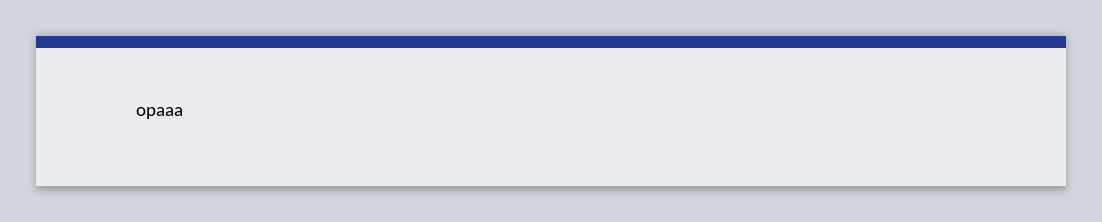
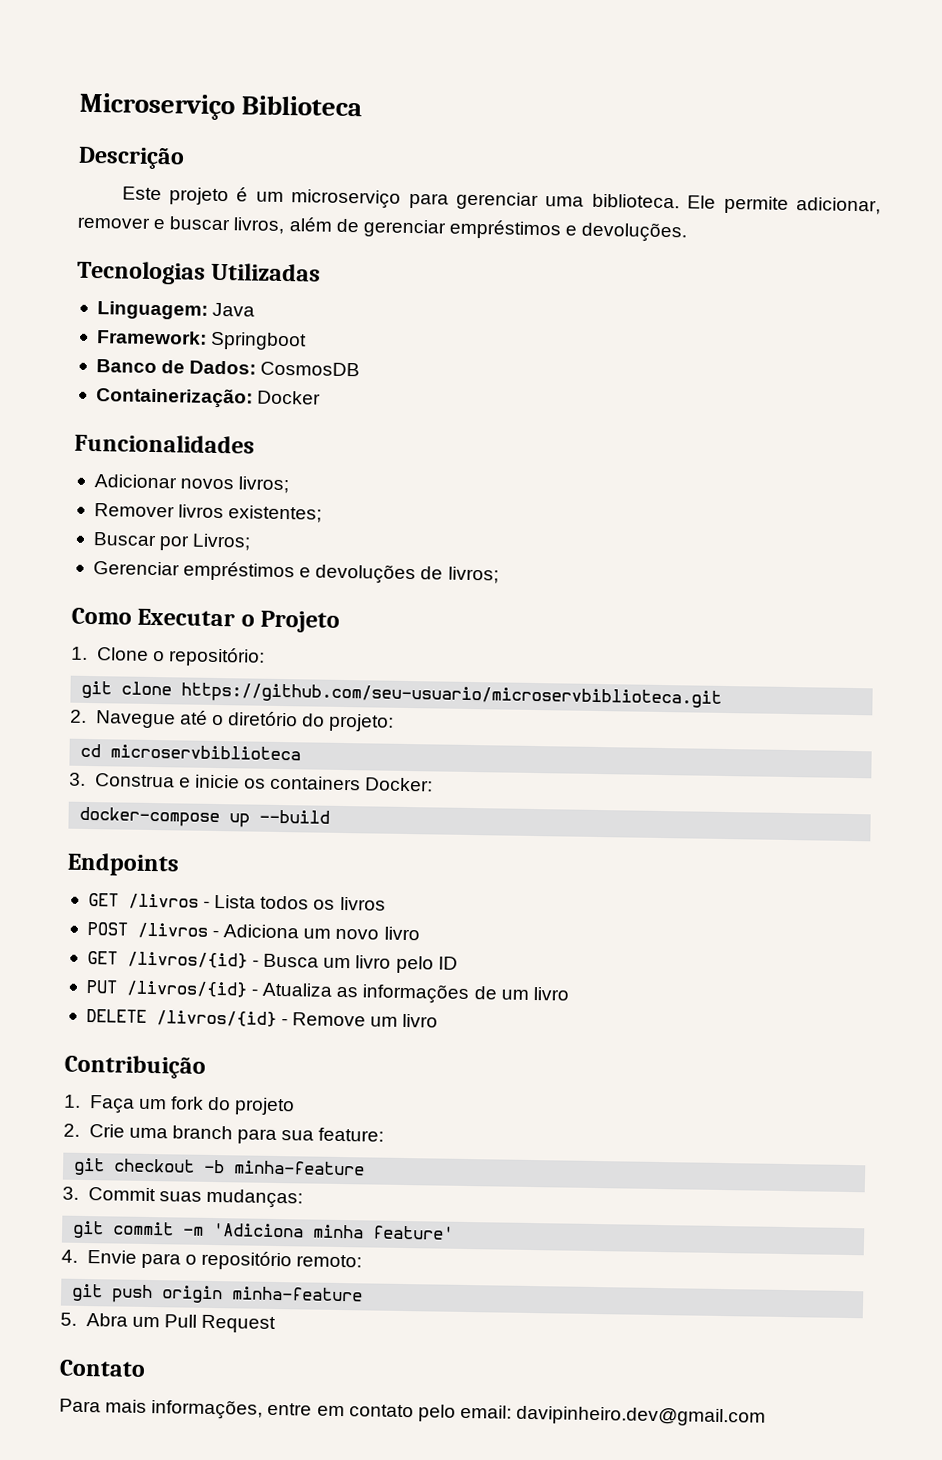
[136,107,183,119] opaaa -> [79,92,363,121] [78,145,185,170] [121,186,881,215] [77,216,688,243] [76,260,322,285] [96,301,256,320] [96,330,308,351] [95,359,361,377] [95,387,322,409] [74,433,255,454] [93,474,290,494] [93,503,323,523] [92,532,252,551] [92,561,499,585] [71,607,341,633] [71,646,265,667] [81,680,723,709] [70,709,395,732] [80,743,302,761] [69,772,434,792] [79,806,331,828] [67,852,180,877] [87,892,386,911] [86,921,420,941] [86,950,458,974] [85,979,569,1005] [85,1008,439,1028] [64,1054,206,1079] [64,1094,296,1116] [63,1123,385,1144] [73,1157,366,1176] [62,1186,303,1209] [72,1220,455,1240] [61,1249,363,1271] [71,1283,364,1304] [60,1312,276,1334] [59,1359,146,1377] [59,1398,767,1427] Microserviço Biblioteca // Descrição // Este projeto é um microserviço para gerenciar uma biblioteca. Ele permite adicionar, remover e buscar livros, além de gerenciar empréstimos e devoluções. // Tecnologias Utilizadas // Linguagem: Java // Framework: Springboot // Banco de Dados: CosmosDB // Containerização: Docker // Funcionalidades // Adicionar novos livros; // Remover livros existentes; // Buscar por Livros; // Gerenciar empréstimos e devoluções de livros; // Como Executar o Projeto // 1. Clone o repositório: // git clone https://github.com/seu-usuario/microservbiblioteca.git // 2. Navegue até o diretório do projeto: // cd microservbiblioteca // 3. Construa e inicie os containers Docker: // docker-compose up --build // Endpoints // GET /livros - Lista todos os livros // POST /livros - Adiciona um novo livro // GET /livros/{id} - Busca um livro pelo ID // PUT /livros/{id} - Atualiza as informações de um livro // DELETE /livros/{id} - Remove um livro // Contribuição // 1. Faça um fork do projeto // 2. Crie uma branch para sua feature: // git checkout -b minha-feature // 3. Commit suas mudanças: // git commit -m 'Adiciona minha feature' // 4. Envie para o repositório remoto: // git push origin minha-feature // 5. Abra um Pull Request // Contato // Para mais informações, entre em contato pelo email: davipinheiro.dev@gmail.com

